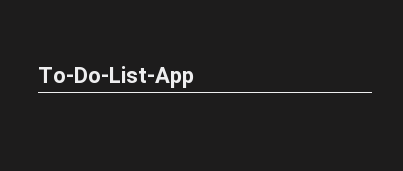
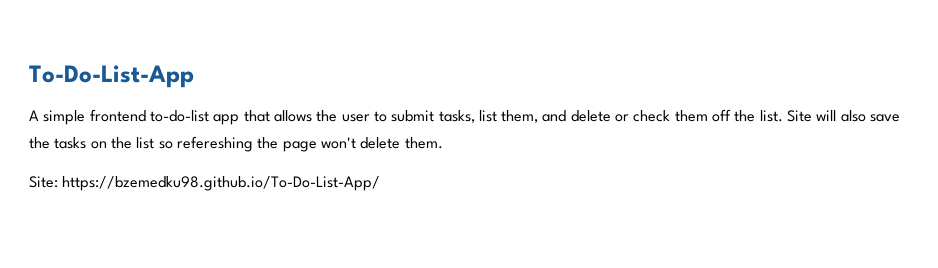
(194, 77) none -> [29,109,901,125] [29,136,443,152] [29,176,381,191] // A simple frontend to-do-list app that allows the user to submit tasks, list them, and delete or check them off the list. Site will also save the tasks on the list so refereshing the page won't delete them. // Site: https://bzemedku98.github.io/To-Do-List-App/

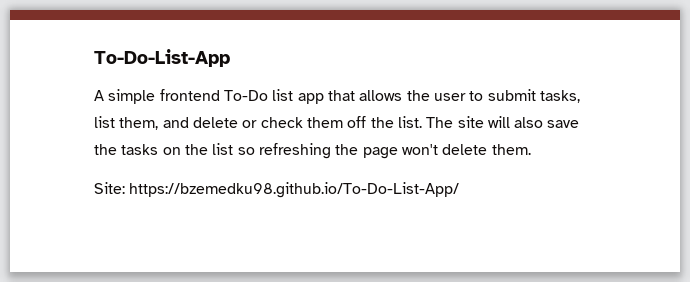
[149,110,209,122] to-do-list -> [223,89,294,101] To-Do list
[787,110,813,122] Site -> [426,116,484,128] The site
[176,136,253,152] refereshing -> [258,143,331,159] refreshing

